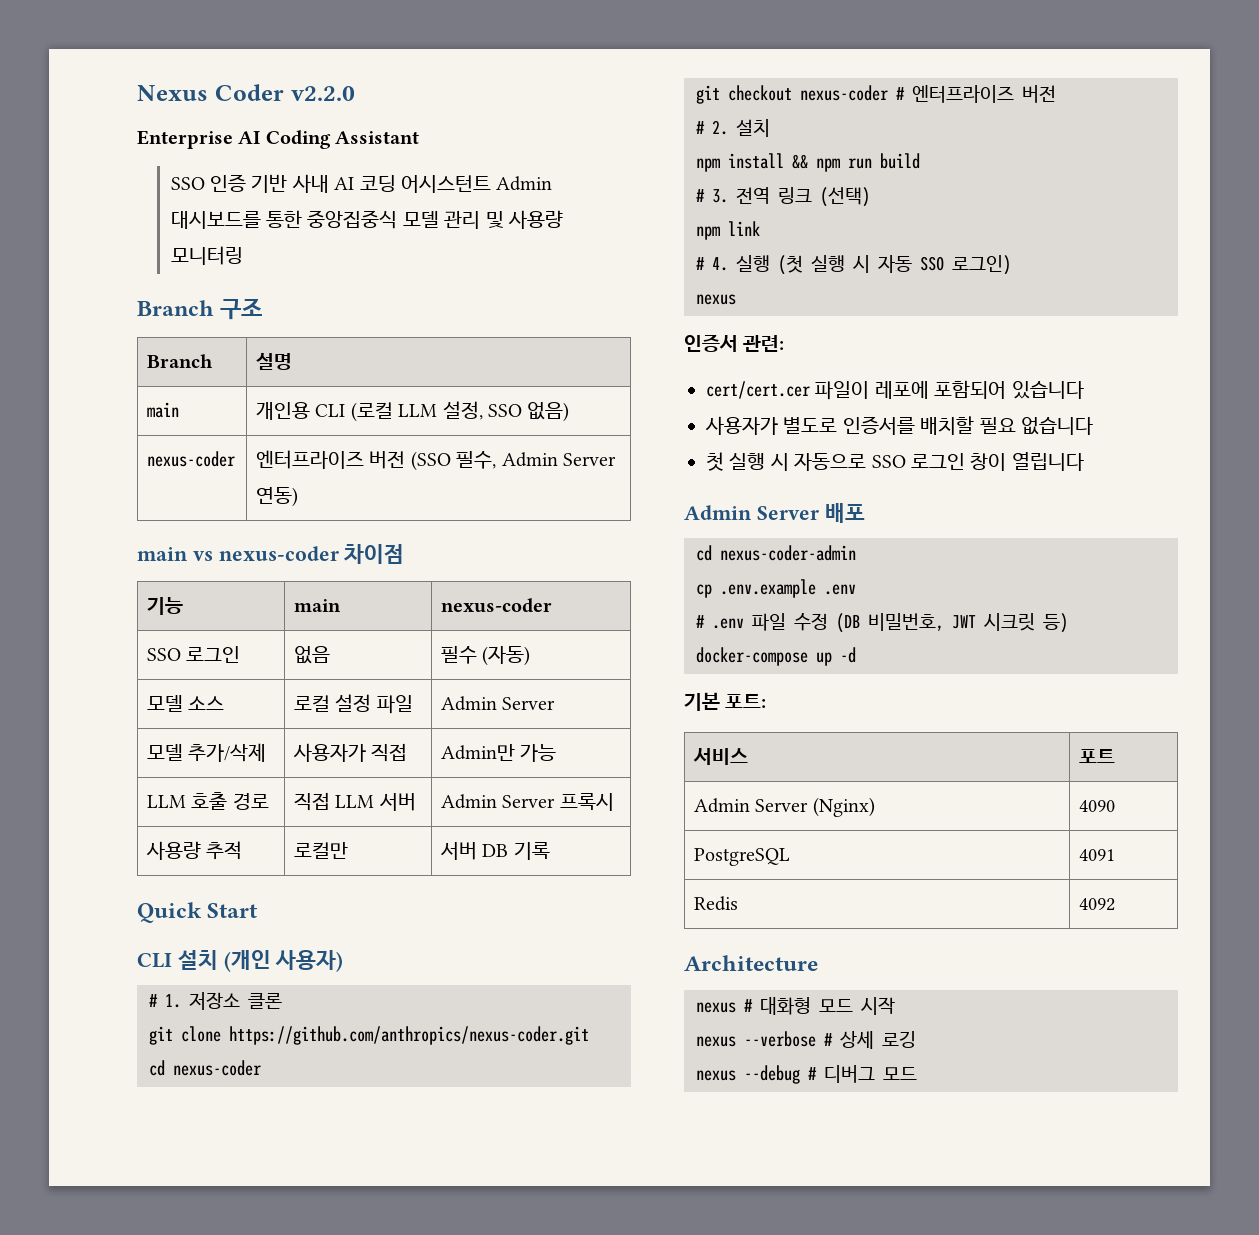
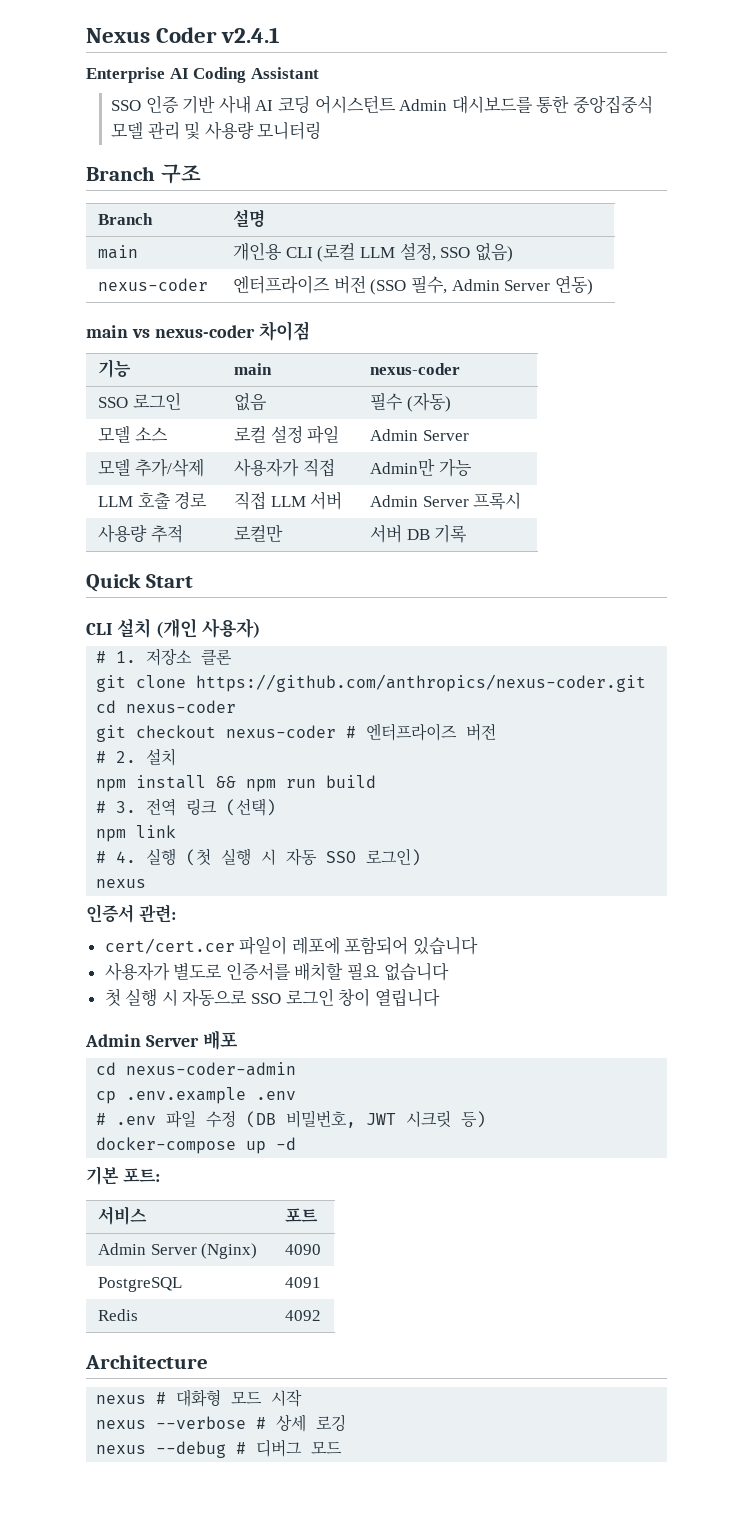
[290,86,355,101] v2.2.0 -> [221,27,281,43] v2.4.1

